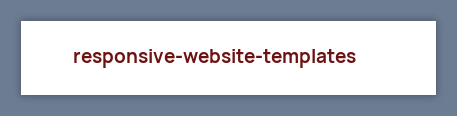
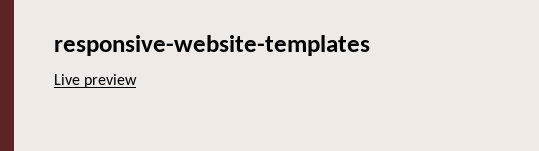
(356, 58) none -> [54,74,138,88] // Live preview

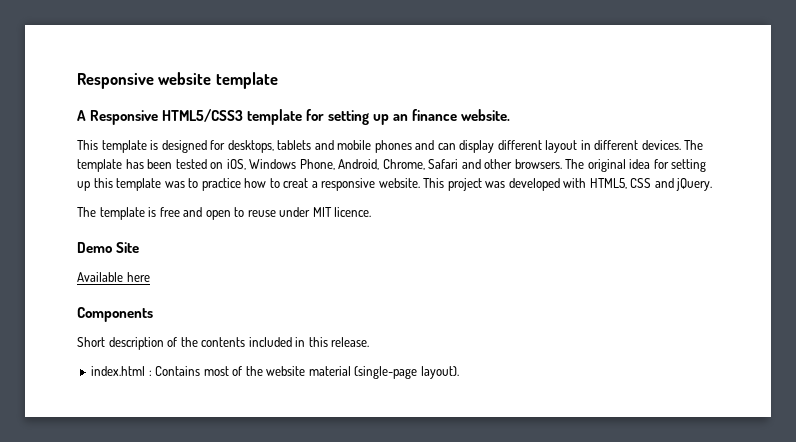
[54,35,370,56] [54,74,138,88] responsive-website-templates // Live preview -> [77,72,278,89] [77,109,511,125] [77,140,704,153] [77,159,707,172] [77,178,713,191] [77,207,372,220] [77,242,140,253] [77,272,150,282] [77,307,153,322] [77,337,370,350] [91,366,459,379] Responsive website template // A Responsive HTML5/CSS3 template for setting up an finance website. // This template is designed for desktops, tablets and mobile phones and can display different layout in different devices. The template has been tested on iOS, Windows Phone, Android, Chrome, Safari and other browsers. The original idea for setting up this template was to practice how to creat a responsive website. This project was developed with HTML5, CSS and jQuery. // The template is free and open to reuse under MIT licence. // Demo Site // Available here // Components // Short description of the contents included in this release. // index.html : Contains most of the website material (single-page layout).

